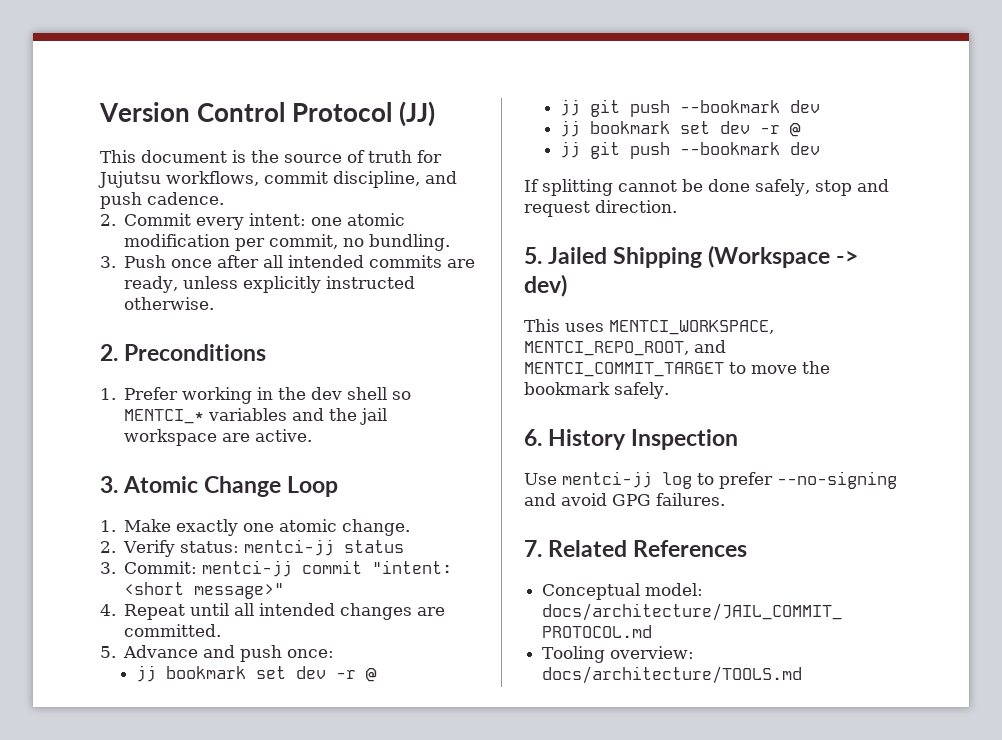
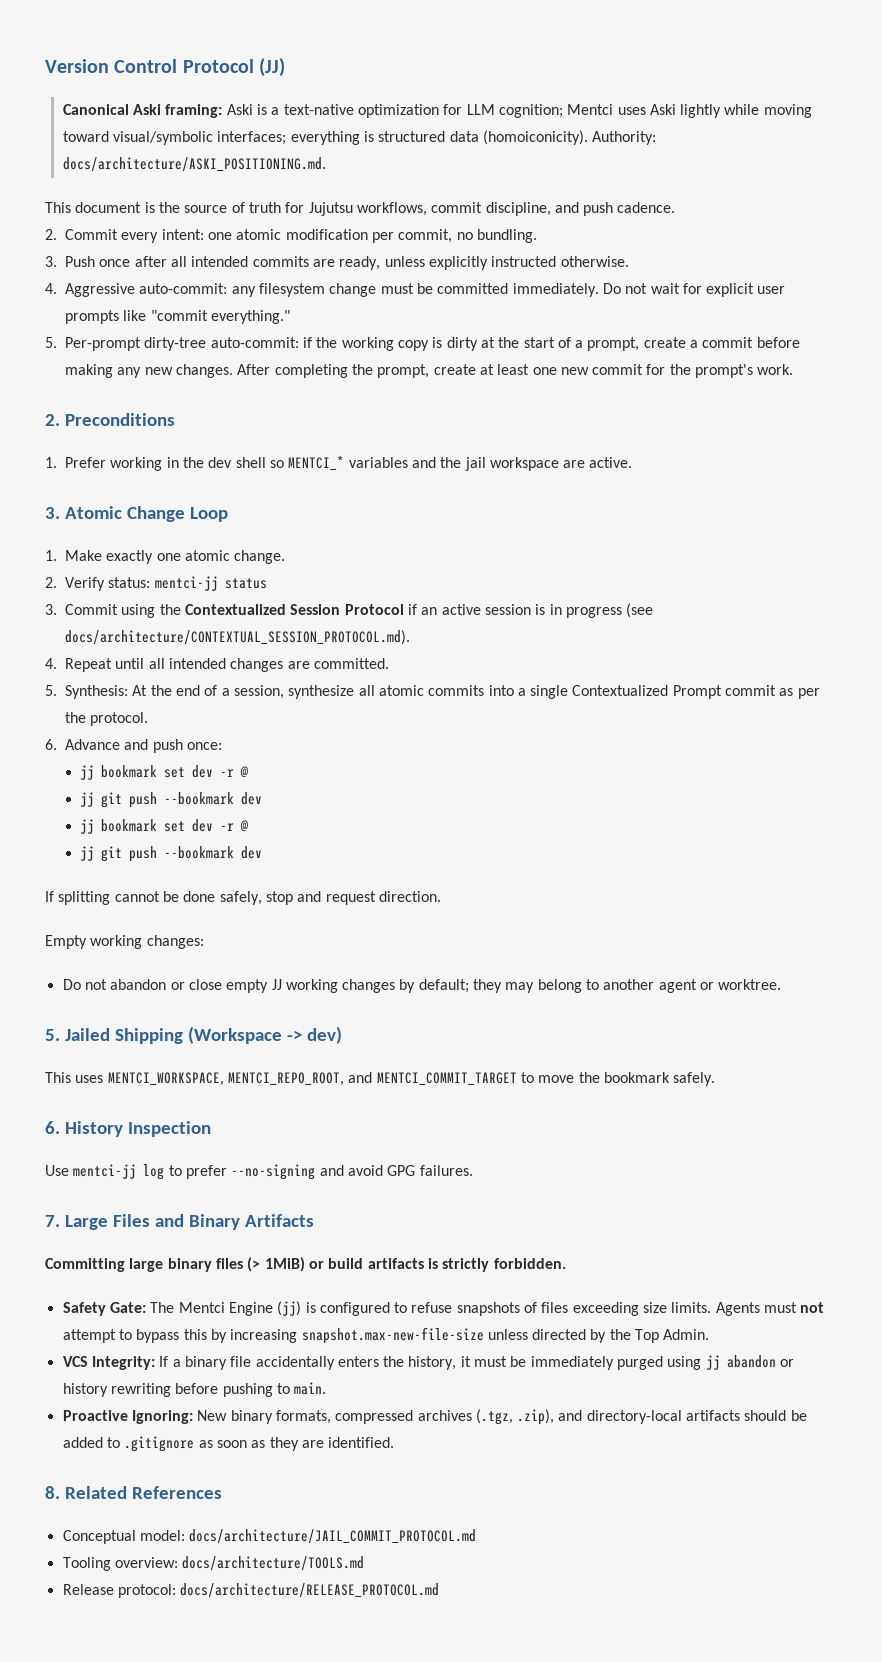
(436, 114) none -> [62,104,812,118] [62,130,657,145] [62,157,326,172] // Canonical Aski framing: Aski is a text-native optimization for LLM cognition; Mentci uses Aski lightly while moving toward visual/symbolic interfaces; everything is structured data (homoiconicity). Authority: docs/architecture/ASKI_POSITIONING.md.
(215, 303) none -> [45,283,786,297] [65,310,290,324] [45,337,800,351] [65,364,794,378] // 4. Aggressive auto-commit: any filesystem change must be committed immediately. Do not wait for explicit user prompts like "commit everything." // 5. Per-prompt dirty-tree auto-commit: if the working copy is dirty at the start of a prompt, create a commit before making any new changes. After completing the prompt, create at least one new commit for the prompt's work.
[124,560,453,577] [124,582,285,599] Commit: mentci-jj commit "intent: <short message>" -> [65,603,654,618] [65,630,410,645] Commit using the Contextualized Session Protocol if an active session is in progress (see docs/architecture/CONTEXTUAL_SESSION_PROTOCOL.md).
(116, 652) none -> [65,685,820,699] [65,712,149,726] [45,739,57,750] Synthesis: At the end of a session, synthesize all atomic commits into a single Contextualized Prompt commit as per the protocol. // 6.
(677, 206) none -> [45,935,204,949] [62,979,782,993] // Empty working changes: // Do not abandon or close empty JJ working changes by default; they may belong to another agent or worktree.
(542, 548) none -> [64,1214,314,1230] [45,1257,566,1272] [62,1301,825,1316] [62,1327,710,1344] [62,1355,795,1370] [62,1382,327,1397] [62,1409,807,1425] [62,1436,395,1452] [45,1486,60,1499] Large Files and Binary Artifacts // Committing large binary files (> 1MiB) or build artifacts is strictly forbidden. // Safety Gate: The Mentci Engine (jj) is configured to refuse snapshots of files exceeding size limits. Agents must not attempt to bypass this by increasing snapshot.max-new-file-size unless directed by the Top Admin. // VCS Integrity: If a binary file accidentally enters the history, it must be immediately purged using jj abandon or history rewriting before pushing to main. // Proactive Ignoring: New binary formats, compressed archives (.tgz, .zip), and directory-local artifacts should be added to .gitignore as soon as they are identified. // 8.
(803, 675) none -> [62,1583,440,1598] // Release protocol: docs/architecture/RELEASE_PROTOCOL.md

